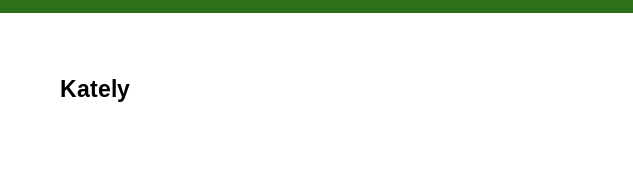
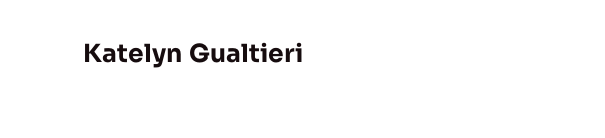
[60,79,130,102] Kately -> [83,42,303,68] Katelyn Gualtieri

